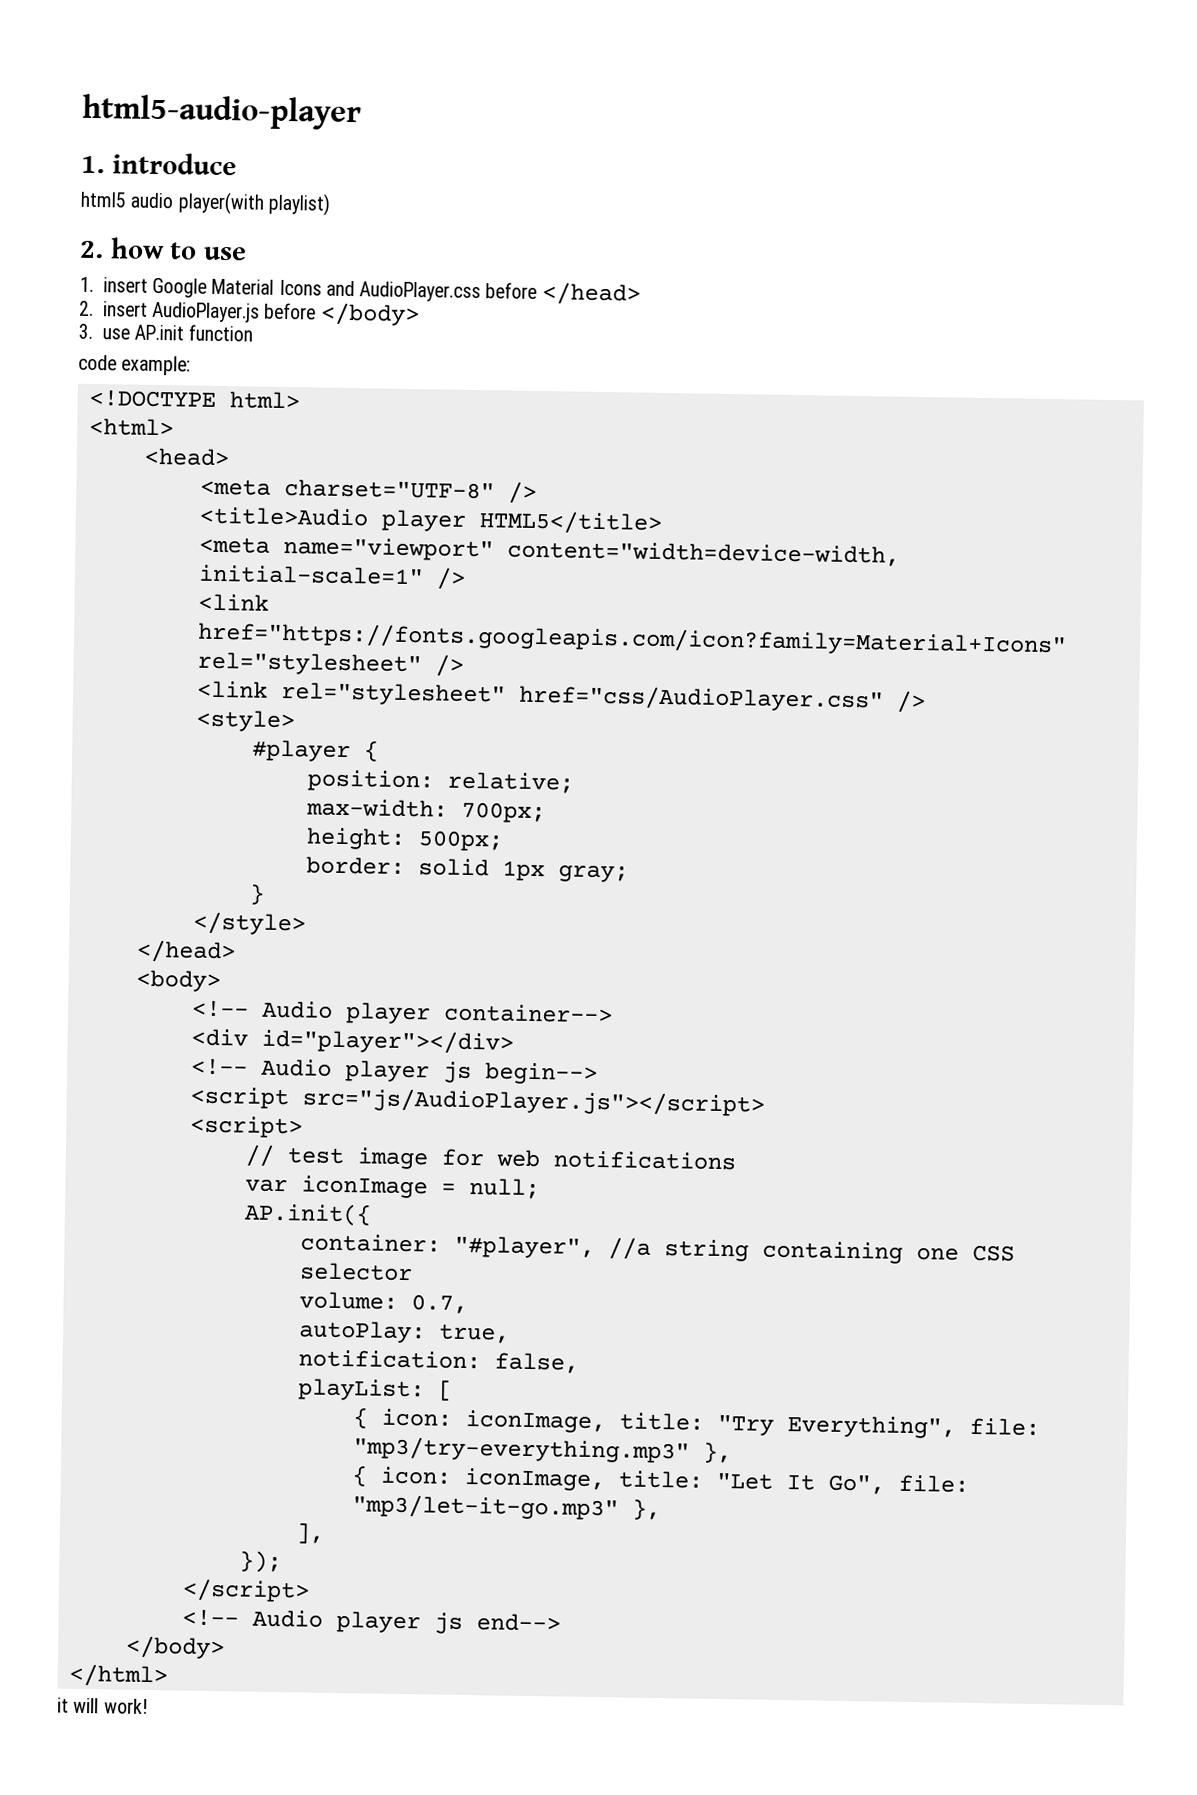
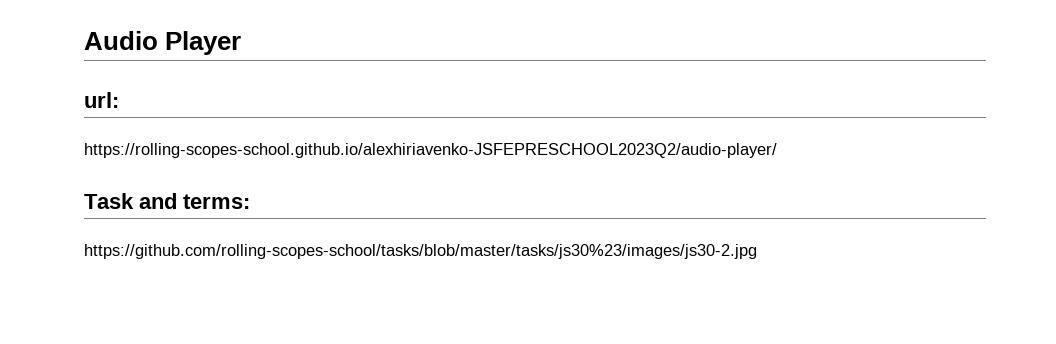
[82,93,362,131] [81,152,237,176] [80,191,331,216] [79,237,247,261] [79,276,641,306] [79,300,420,327] [78,323,254,342] [78,354,192,376] [88,389,300,410] [88,417,174,437] [143,447,229,467] [199,478,537,504] [198,506,663,535] [198,536,900,567] [197,564,466,590] [197,593,269,611] [196,621,1067,658] [196,651,464,677] [196,680,926,714] [195,709,295,733] [251,739,379,763] [306,769,574,794] [305,798,546,824] [305,827,504,852] [305,856,629,883] [248,883,265,905] [192,911,306,936] [135,939,236,964] [135,969,221,993] [191,1000,613,1025] [190,1028,514,1055] [190,1058,598,1086] [189,1086,765,1117] [189,1115,303,1139] [244,1144,737,1171] [244,1175,540,1200] [243,1202,372,1227] [299,1233,1015,1264] [298,1262,413,1282] [298,1291,468,1314] [297,1320,510,1344] [297,1349,579,1374] [297,1378,453,1402] [352,1407,1040,1439] [352,1436,732,1464] [351,1465,969,1495] [351,1494,661,1521] [294,1522,325,1544] [238,1550,282,1574] [181,1578,310,1603] [181,1609,561,1634] [125,1635,225,1660] [68,1663,168,1688] [57,1697,148,1715] html5-audio-player // 1. introduce // html5 audio player(with playlist) // 2. how to use // 1. insert Google Material Icons and AudioPlayer.css before </head> // 2. insert AudioPlayer.js before </body> // 3. use AP.init function // code example: // <!DOCTYPE html> // <html> // <head> // <meta charset="UTF-8" /> // <title>Audio player HTML5</title> // <meta name="viewport" content="width=device-width, initial-scale=1" /> // <link href="https://fonts.googleapis.com/icon?family=Material+Icons" rel="stylesheet" /> // <link rel="stylesheet" href="css/AudioPlayer.css" /> // <style> // #player { // position: relative; // max-width: 700px; // height: 500px; // border: solid 1px gray; // } // </style> // </head> // <body> // <!-- Audio player container--> // <div id="player"></div> // <!-- Audio player js begin--> // <script src="js/AudioPlayer.js"></script> // <script> // // test image for web notifications // var iconImage = null; // AP.init({ // container: "#player", //a string containing one CSS selector // volume: 0.7, // autoPlay: true, // notification: false, // playList: [ // { icon: iconImage, title: "Try Everything", file: "mp3/try-everything.mp3" }, // { icon: iconImage, title: "Let It Go", file: "mp3/let-it-go.mp3" }, // ], // }); // </script> // <!-- Audio player js end--> // </body> // </html> // it will work! -> [84,31,242,55] [84,92,119,108] [84,143,777,158] [84,193,250,209] [84,244,757,259] Audio Player // url: // https://rolling-scopes-school.github.io/alexhiriavenko-JSFEPRESCHOOL2023Q2/audio-player/ // Task and terms: // https://github.com/rolling-scopes-school/tasks/blob/master/tasks/js30%23/images/js30-2.jpg

